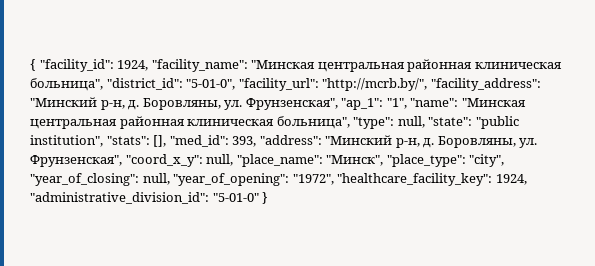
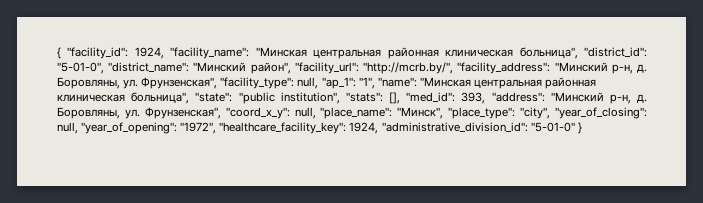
(236, 84) none -> [108,62,291,74] "district_name": "Минский район",
(338, 104) none -> [220,77,319,89] "facility_type": null,
[353,116,425,129] "type": null, -> (190, 98) none

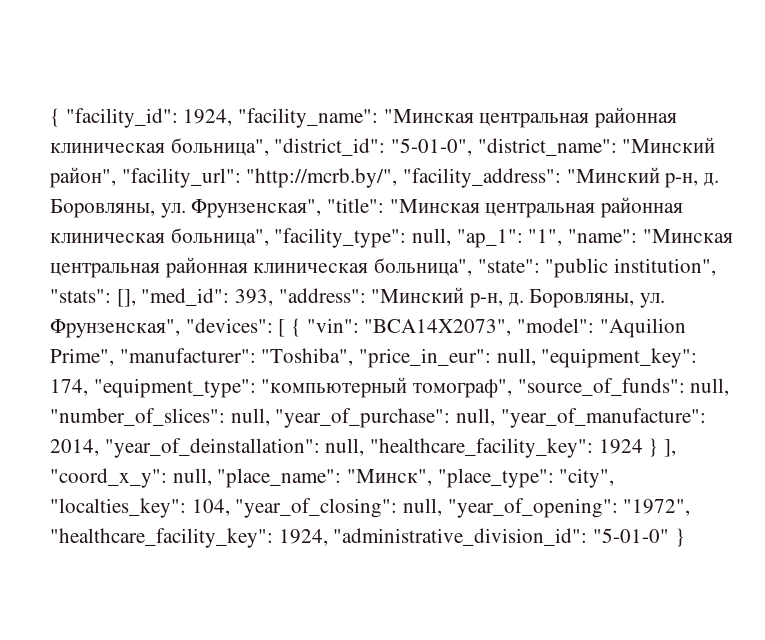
(218, 83) none -> [327,197,684,218] [50,228,269,246] "title": "Минская центральная районная клиническая больница",
(221, 113) none -> [185,318,686,338] [50,348,698,368] [50,377,730,398] [50,408,706,428] [50,438,677,458] "devices": [ { "vin": "BCA14X2073", "model": "Aquilion Prime", "manufacturer": "Toshiba", "price_in_eur": null, "equipment_key": 174, "equipment_type": "компьютерный томограф", "source_of_funds": null, "number_of_slices": null, "year_of_purchase": null, "year_of_manufacture": 2014, "year_of_deinstallation": null, "healthcare_facility_key": 1924 } ],
(551, 113) none -> [50,498,230,518] "localties_key": 104,

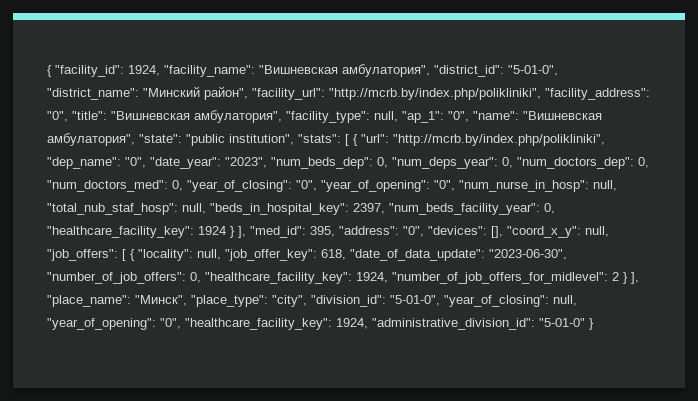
[383,107,678,128] [50,138,269,156] "Минская центральная районная клиническая больница", -> [259,64,430,77] "Вишневская амбулатория",
[246,167,720,188] [50,197,684,218] [50,228,733,248] [50,257,717,278] [50,287,666,308] [50,318,686,338] [50,348,698,368] [50,377,730,398] [50,408,706,428] [50,438,677,458] [50,468,212,488] "http://mcrb.by/", "facility_address": "Минский р-н, д. Боровляны, ул. Фрунзенская", "title": "Минская центральная районная клиническая больница", "facility_type": null, "ap_1": "1", "name": "Минская центральная районная клиническая больница", "state": "public institution", "stats": [], "med_id": 393, "address": "Минский р-н, д. Боровляны, ул. Фрунзенская", "devices": [ { "vin": "BCA14X2073", "model": "Aquilion Prime", "manufacturer": "Toshiba", "price_in_eur": null, "equipment_key": 174, "equipment_type": "компьютерный томограф", "source_of_funds": null, "number_of_slices": null, "year_of_purchase": null, "year_of_manufacture": 2014, "year_of_deinstallation": null, "healthcare_facility_key": 1924 } ], "coord_x_y": null, -> [329,88,650,100] [47,110,602,123] [47,133,605,146] [47,157,649,169] [47,180,617,192] [47,203,555,215] [47,226,609,238] [47,249,567,261] [47,272,639,284] "http://mcrb.by/index.php/polikliniki", "facility_address": "0", "title": "Вишневская амбулатория", "facility_type": null, "ap_1": "0", "name": "Вишневская амбулатория", "state": "public institution", "stats": [ { "url": "http://mcrb.by/index.php/polikliniki", "dep_name": "0", "date_year": "2023", "num_beds_dep": 0, "num_deps_year": 0, "num_doctors_dep": 0, "num_doctors_med": 0, "year_of_closing": "0", "year_of_opening": "0", "num_nurse_in_hosp": null, "total_nub_staf_hosp": null, "beds_in_hospital_key": 2397, "num_beds_facility_year": 0, "healthcare_facility_key": 1924 } ], "med_id": 395, "address": "0", "devices": [], "coord_x_y": null, "job_offers": [ { "locality": null, "job_offer_key": 618, "date_of_data_update": "2023-06-30", "number_of_job_offers": 0, "healthcare_facility_key": 1924, "number_of_job_offers_for_midlevel": 2 } ],
[50,498,230,518] "localties_key": 104, -> [311,295,440,307] "division_id": "5-01-0",
[623,499,691,516] "1972", -> [160,318,181,329] "0",

